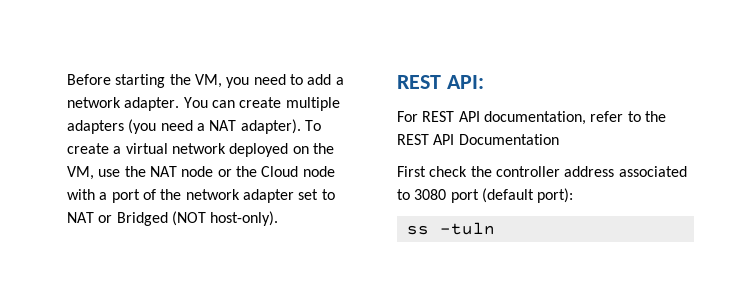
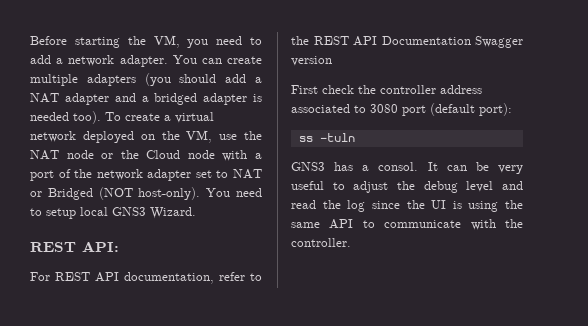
[160,119,301,134] need a NAT adapter). -> [179,74,262,83] [30,93,262,105] [30,111,101,124] should add a NAT adapter and a bridged adapter is needed too).
(279, 218) none -> [206,188,262,197] [30,207,196,219] You need to setup local GNS3 Wizard.
(559, 139) none -> [475,36,523,48] [291,56,332,66] Swagger version
(495, 228) none -> [291,162,523,174] [291,181,523,193] [291,200,523,212] [291,219,523,230] [291,238,351,247] // GNS3 has a consol. It can be very useful to adjust the debug level and read the log since the UI is using the same API to communicate with the controller.

